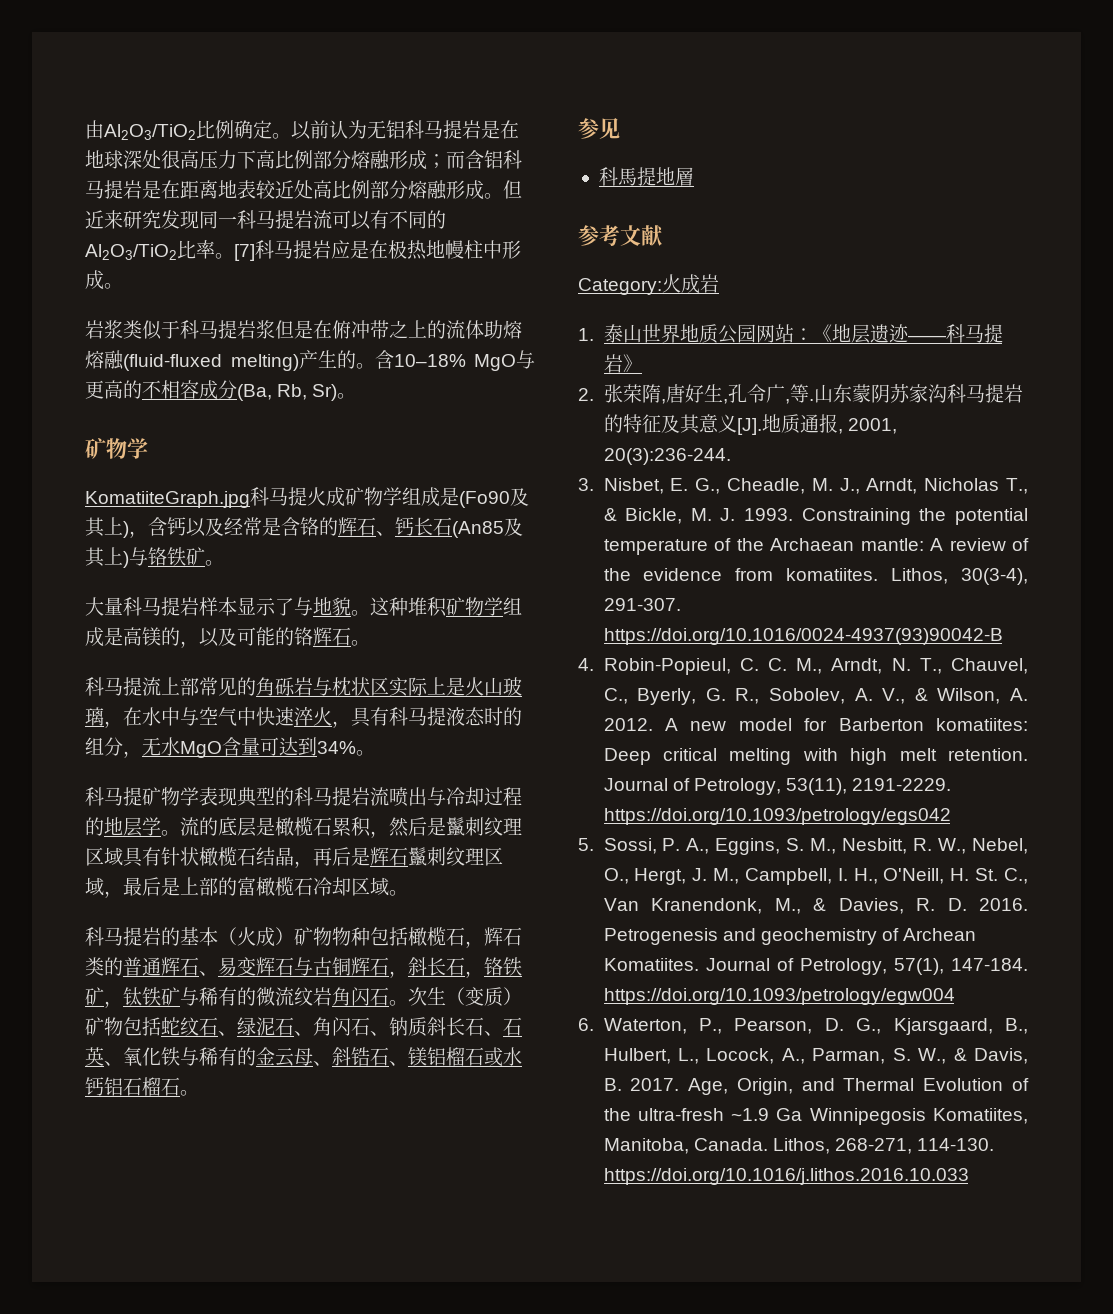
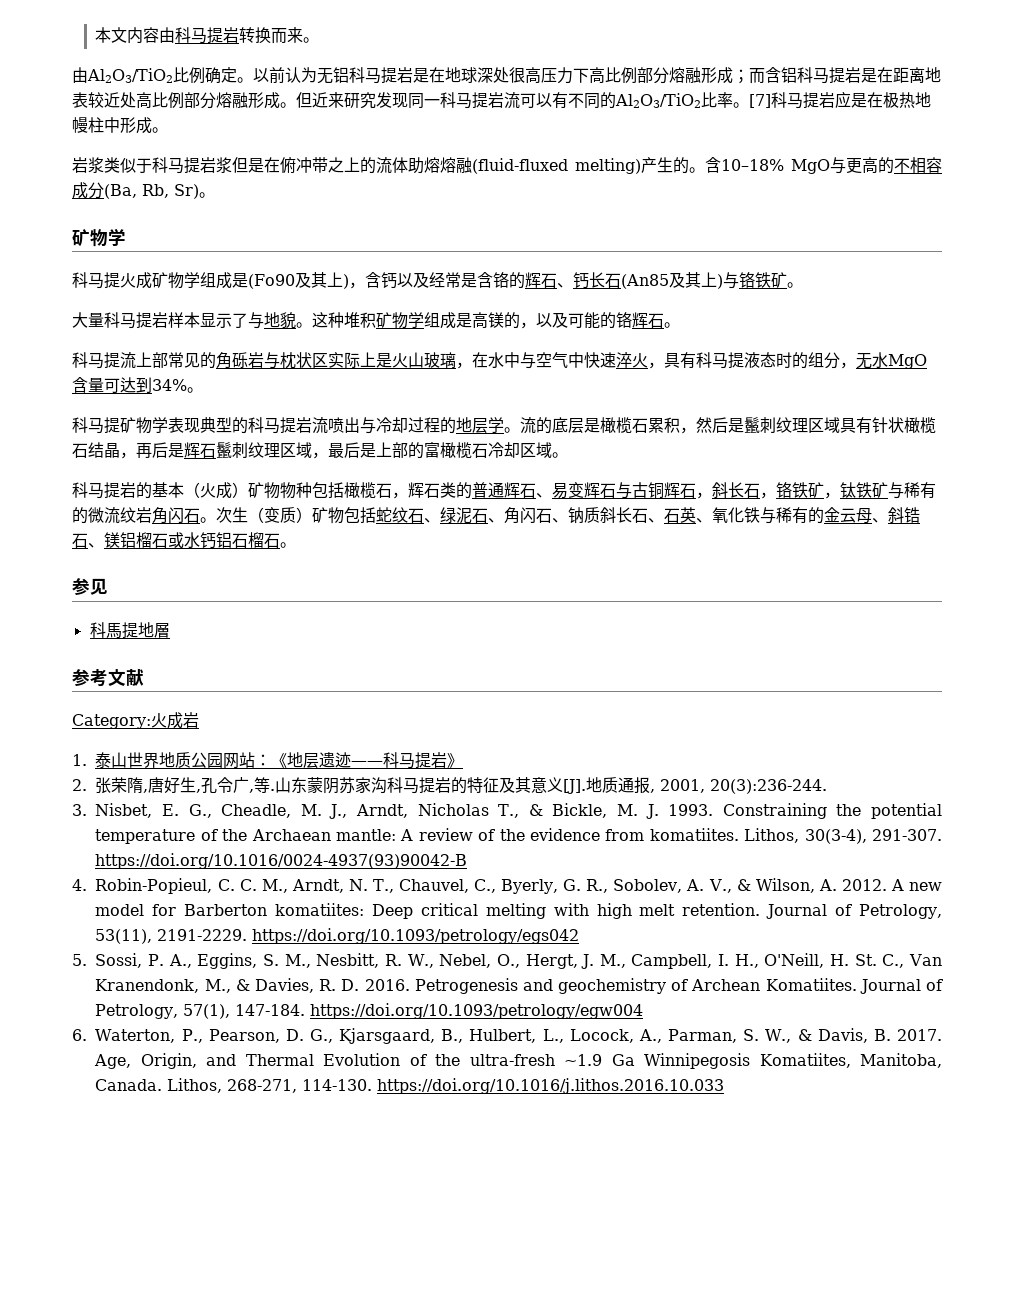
(85, 129) none -> [95,27,320,44] 本文内容由科马提岩转换而来。 //
[85,491,250,508] KomatiiteGraph.jpg -> (126, 237) none

